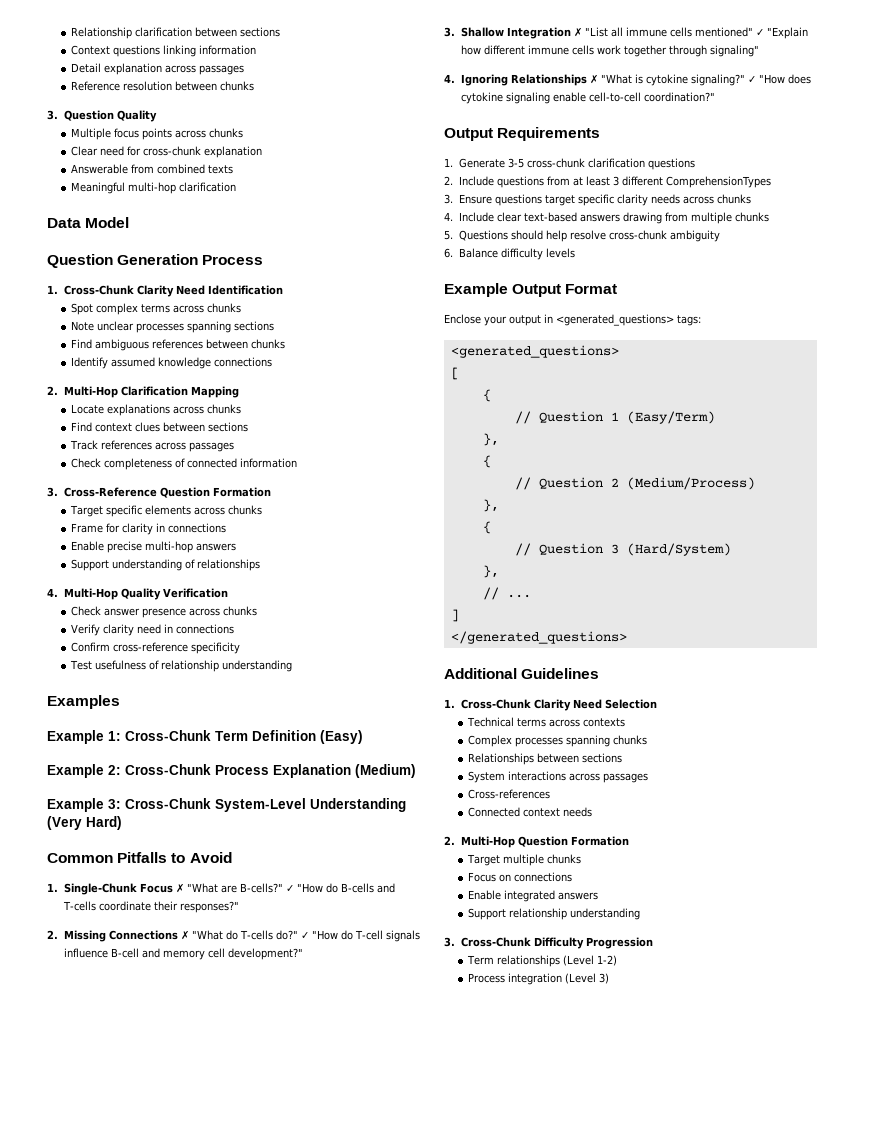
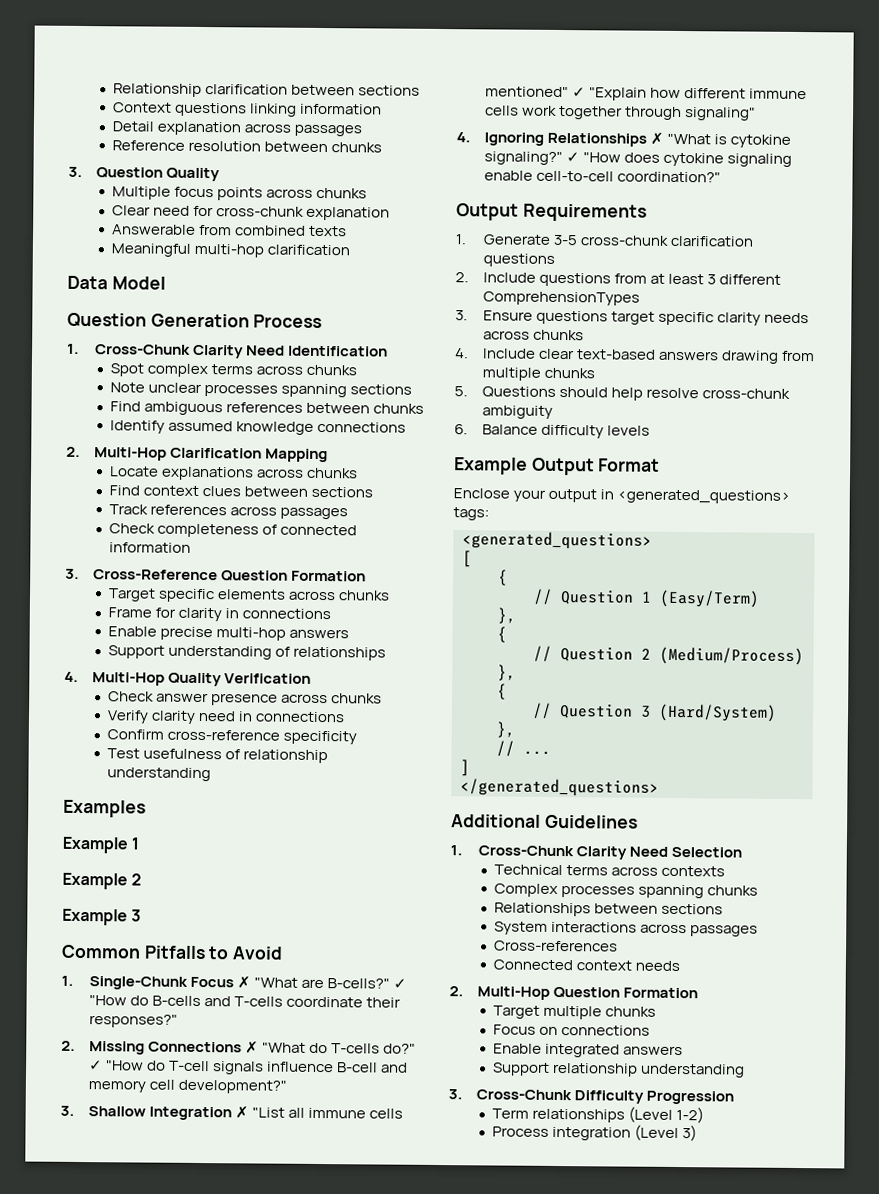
[108,730,363,744] [47,764,416,778] [47,798,406,812] [47,816,122,830] 1: Cross-Chunk Term Definition (Easy) // Example 2: Cross-Chunk Process Explanation (Medium) // Example 3: Cross-Chunk System-Level Understanding (Very Hard) -> [131,837,140,850] [62,872,143,890] [62,908,142,926] 1 // Example 2 // Example 3

